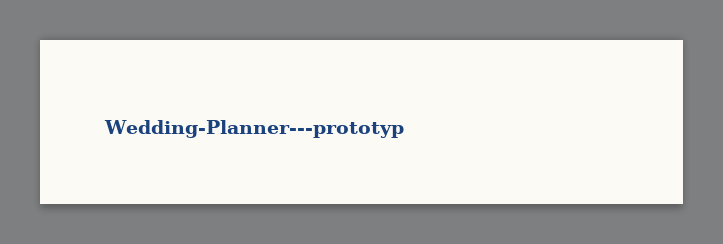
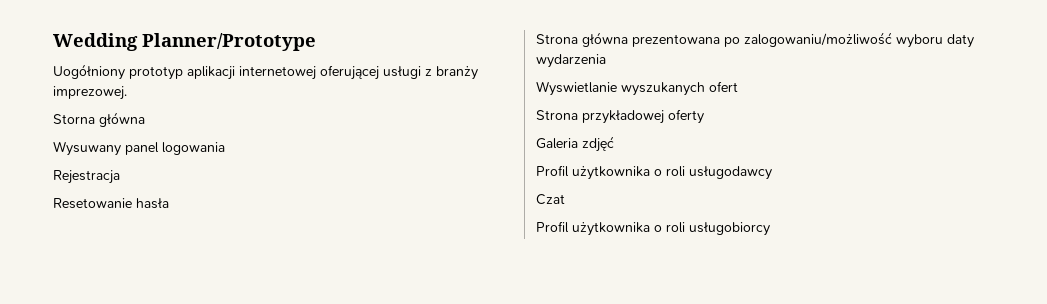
[104,120,404,138] Wedding-Planner---prototyp -> [53,33,316,51] [53,64,478,80] [53,86,127,100] [53,112,145,127] [53,141,225,156] [53,170,120,184] [53,198,169,209] [536,32,974,48] [536,54,606,68] [536,81,738,96] [536,109,704,124] [536,136,614,152] [536,165,772,180] [536,194,565,205] [536,221,770,236] Wedding Planner/Prototype // Uogółniony prototyp aplikacji internetowej oferującej usługi z branży imprezowej. // Storna główna // Wysuwany panel logowania // Rejestracja // Resetowanie hasła // Strona główna prezentowana po zalogowaniu/możliwość wyboru daty wydarzenia // Wyswietlanie wyszukanych ofert // Strona przykładowej oferty // Galeria zdjęć // Profil użytkownika o roli usługodawcy // Czat // Profil użytkownika o roli usługobiorcy

